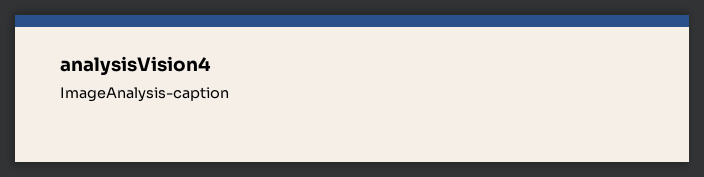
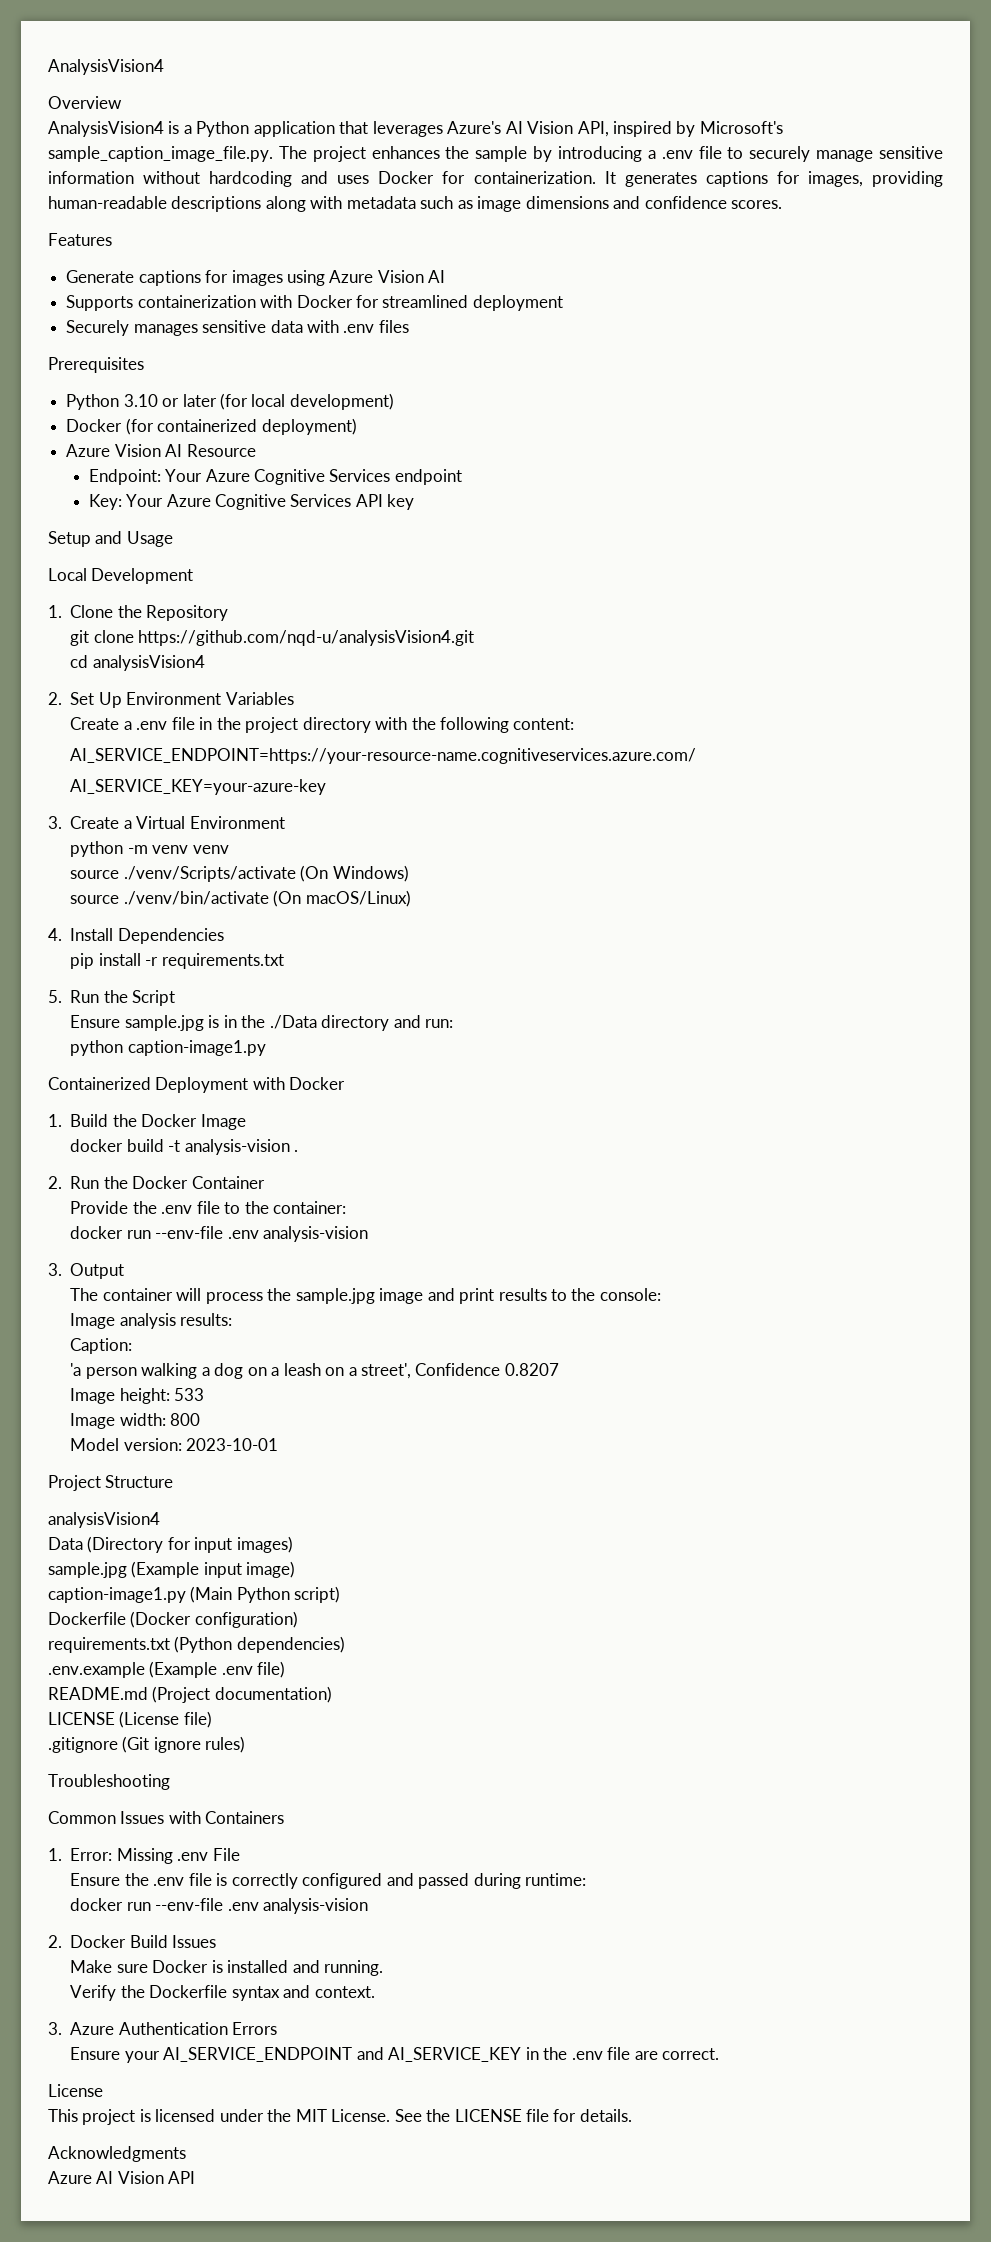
[60,56,211,76] [60,87,229,102] analysisVision4 // ImageAnalysis-caption -> [48,59,164,75] [48,96,122,109] [48,121,783,137] [48,146,944,162] [48,171,944,187] [48,196,783,212] [48,233,112,246] [66,270,446,286] [66,295,563,311] [66,320,409,336] [48,357,144,373] [66,393,394,410] [66,418,357,435] [66,444,256,457] [88,469,462,485] [88,494,415,510] [48,531,173,547] [48,568,194,584] [48,605,229,621] [70,630,475,646] [70,655,205,671] [48,692,294,708] [70,717,575,733] [70,748,697,764] [70,779,327,795] [48,816,285,829] [70,841,229,857] [70,865,409,882] [70,890,411,907] [48,928,224,944] [70,953,284,969] [48,990,176,1006] [70,1015,454,1031] [70,1040,266,1056] [48,1077,346,1093] [48,1114,246,1130] [70,1139,299,1155] [48,1176,265,1189] [70,1201,347,1214] [70,1226,369,1242] [48,1263,125,1279] [70,1288,661,1304] [70,1313,233,1329] [70,1338,133,1354] [70,1363,559,1379] [70,1388,205,1404] [70,1413,201,1429] [70,1438,279,1451] [48,1475,174,1491] [48,1512,160,1528] [48,1536,293,1553] [48,1561,296,1578] [48,1586,341,1603] [48,1611,298,1628] [48,1636,345,1653] [48,1661,286,1678] [48,1686,332,1703] [48,1711,212,1728] [48,1736,246,1753] [48,1774,170,1790] [48,1811,285,1824] [48,1848,240,1864] [70,1873,587,1889] [70,1898,369,1914] [48,1935,217,1948] [70,1960,384,1976] [70,1985,375,2001] [48,2022,278,2035] [70,2047,720,2063] [48,2084,103,2097] [48,2109,632,2125] [48,2146,186,2162] [48,2171,196,2184] AnalysisVision4 // Overview // AnalysisVision4 is a Python application that leverages Azure's AI Vision API, inspired by Microsoft's sample_caption_image_file.py. The project enhances the sample by introducing a .env file to securely manage sensitive information without hardcoding and uses Docker for containerization. It generates captions for images, providing human-readable descriptions along with metadata such as image dimensions and confidence scores. // Features // Generate captions for images using Azure Vision AI // Supports containerization with Docker for streamlined deployment // Securely manages sensitive data with .env files // Prerequisites // Python 3.10 or later (for local development) // Docker (for containerized deployment) // Azure Vision AI Resource // Endpoint: Your Azure Cognitive Services endpoint // Key: Your Azure Cognitive Services API key // Setup and Usage // Local Development // 1. Clone the Repository // git clone https://github.com/nqd-u/analysisVision4.git // cd analysisVision4 // 2. Set Up Environment Variables // Create a .env file in the project directory with the following content: // AI_SERVICE_ENDPOINT=https://your-resource-name.cognitiveservices.azure.com/ // AI_SERVICE_KEY=your-azure-key // 3. Create a Virtual Environment // python -m venv venv // source ./venv/Scripts/activate (On Windows) // source ./venv/bin/activate (On macOS/Linux) // 4. Install Dependencies // pip install -r requirements.txt // 5. Run the Script // Ensure sample.jpg is in the ./Data directory and run: // python caption-image1.py // Containerized Deployment with Docker // 1. Build the Docker Image // docker build -t analysis-vision . // 2. Run the Docker Container // Provide the .env file to the container: // docker run --env-file .env analysis-vision // 3. Output // The container will process the sample.jpg image and print results to the console: // Image analysis results: // Caption: // 'a person walking a dog on a leash on a street', Confidence 0.8207 // Image height: 533 // Image width: 800 // Model version: 2023-10-01 // Project Structure // analysisVision4 // Data (Directory for input images) // sample.jpg (Example input image) // caption-image1.py (Main Python script) // Dockerfile (Docker configuration) // requirements.txt (Python dependencies) // .env.example (Example .env file) // README.md (Project documentation) // LICENSE (License file) // .gitignore (Git ignore rules) // Troubleshooting // Common Issues with Containers // 1. Error: Missing .env File // Ensure the .env file is correctly configured and passed during runtime: // docker run --env-file .env analysis-vision // 2. Docker Build Issues // Make sure Docker is installed and running. // Verify the Dockerfile syntax and context. // 3. Azure Authentication Errors // Ensure your AI_SERVICE_ENDPOINT and AI_SERVICE_KEY in the .env file are correct. // License // This project is licensed under the MIT License. See the LICENSE file for details. // Acknowledgments // Azure AI Vision API

